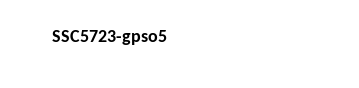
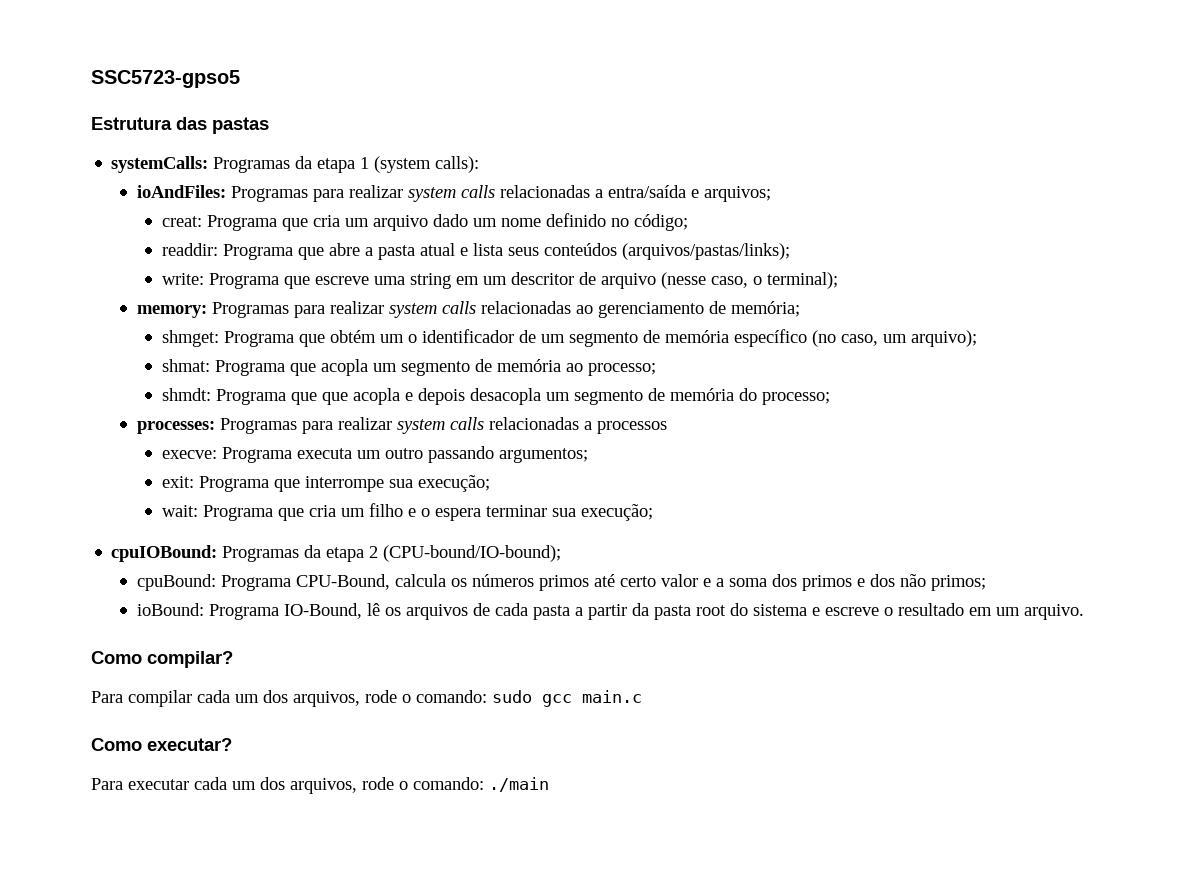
(167, 37) none -> [91,117,269,134] [111,156,480,173] [136,185,771,202] [161,213,688,231] [161,243,790,260] [161,272,838,289] [136,301,800,318] [161,329,977,347] [161,359,656,376] [161,388,830,405] [136,417,667,434] [161,446,588,463] [161,475,490,492] [161,503,653,521] [111,545,562,562] [136,574,986,591] [136,603,1084,620] [91,651,233,668] [91,690,642,707] [91,738,232,751] [91,777,549,794] // Estrutura das pastas // systemCalls: Programas da etapa 1 (system calls): // ioAndFiles: Programas para realizar system calls relacionadas a entra/saída e arquivos; // creat: Programa que cria um arquivo dado um nome definido no código; // readdir: Programa que abre a pasta atual e lista seus conteúdos (arquivos/pastas/links); // write: Programa que escreve uma string em um descritor de arquivo (nesse caso, o terminal); // memory: Programas para realizar system calls relacionadas ao gerenciamento de memória; // shmget: Programa que obtém um o identificador de um segmento de memória específico (no caso, um arquivo); // shmat: Programa que acopla um segmento de memória ao processo; // shmdt: Programa que que acopla e depois desacopla um segmento de memória do processo; // processes: Programas para realizar system calls relacionadas a processos // execve: Programa executa um outro passando argumentos; // exit: Programa que interrompe sua execução; // wait: Programa que cria um filho e o espera terminar sua execução; // cpuIOBound: Programas da etapa 2 (CPU-bound/IO-bound); // cpuBound: Programa CPU-Bound, calcula os números primos até certo valor e a soma dos primos e dos não primos; // ioBound: Programa IO-Bound, lê os arquivos de cada pasta a partir da pasta root do sistema e escreve o resultado em um arquivo. // Como compilar? // Para compilar cada um dos arquivos, rode o comando: sudo gcc main.c // Como executar? // Para executar cada um dos arquivos, rode o comando: ./main

